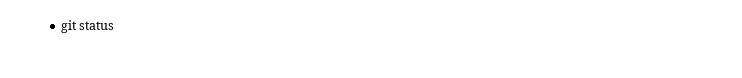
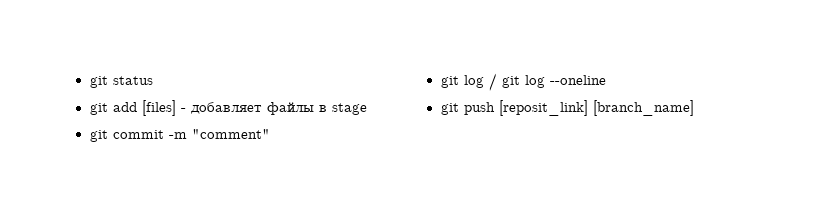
(115, 25) none -> [89,100,367,116] [89,129,270,142] [440,73,606,91] [440,100,694,116] // git add [files] - добавляет файлы в stage // git commit -m "comment" // git log / git log --oneline // git push [reposit_link] [branch_name]

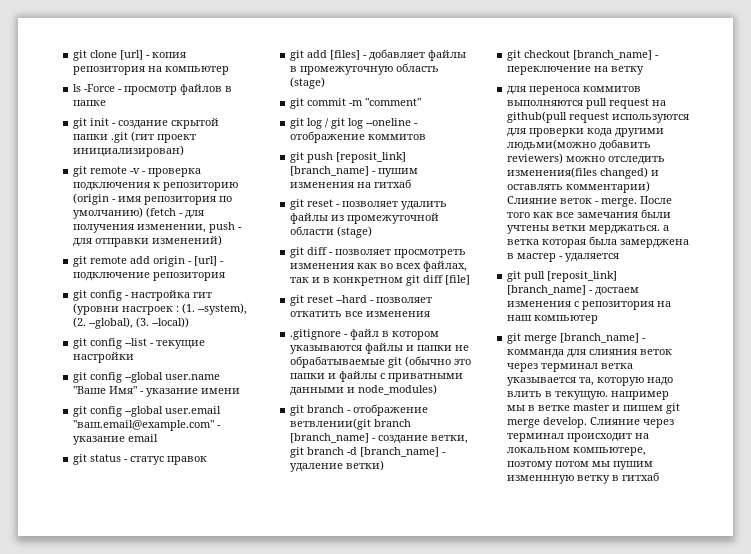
[89,76,153,88] git status -> [73,50,187,61] [73,66,230,75] [73,84,233,95] [73,100,107,106] [73,118,220,129] [73,131,197,143] [73,145,185,157] [73,166,202,177] [73,182,239,191] [73,193,233,205] [73,207,205,219] [73,222,243,233] [73,235,223,247] [73,256,225,267] [73,272,226,281] [73,290,213,301] [73,303,248,315] [73,317,190,329] [73,338,206,349] [73,352,135,363] [73,372,221,383] [73,386,241,397] [73,406,222,417] [73,420,222,431] [73,434,159,445] [73,454,208,465] git clone [url] - копия репозитория на компьютер // ls -Force - просмотр файлов в папке // git init - создание скрытой папки .git (гит проект инициализирован) // git remote -v - проверка подключения к репозиторию (origin - имя репозитория по умолчанию) (fetch - для получения изменении, push - для отправки изменений) // git remote add origin - [url] - подключение репозитория // git config - настройка гит (уровни настроек : (1. --system), (2. --global), (3. --local)) // git config --list - текущие настройки // git config --global user.name "Ваше Имя" - указание имени // git config --global user.email "ваш.email@example.com" - указание email // git status - статус правок
[331,103,367,115] stage -> [300,63,440,75] [290,77,326,89] промежуточную область (stage)
(606, 80) none -> [414,123,419,126] [290,131,427,143] - отображение коммитов
(694, 108) none -> [372,168,419,177] [290,179,412,188] [290,199,448,210] [290,213,440,224] [290,226,373,238] [290,247,467,258] [290,261,468,272] [290,275,471,286] [290,295,433,306] [290,311,431,317] [290,329,440,340] [290,343,470,354] [290,356,472,368] [290,371,464,382] [290,384,438,396] [290,404,429,416] [290,418,412,430] [290,433,469,444] [290,447,447,458] [290,460,385,472] [507,50,660,61] [507,66,645,75] [507,86,642,95] [507,98,667,109] [507,111,690,123] [507,128,665,137] [507,139,652,151] [507,153,666,165] [507,167,660,179] [507,181,651,193] [507,196,673,207] [507,209,672,218] [507,225,670,234] [507,236,690,248] [507,253,620,262] [507,271,618,282] [507,285,640,296] [507,301,672,310] [507,315,599,324] [507,333,647,344] [507,349,673,358] [507,363,634,372] [507,377,674,386] [507,391,670,400] [507,403,681,414] [507,417,675,428] [507,433,650,442] [507,447,647,456] [507,461,654,470] [507,472,660,484] - пушим изменения на гитхаб // git reset - позволяет удалить файлы из промежуточной области (stage) // git diff - позволяет просмотреть изменения как во всех файлах, так и в конкретном git diff [file] // git reset --hard - позволяет откатить все изменения // .gitignore - файл в котором указываются файлы и папки не обрабатываемые git (обычно это папки и файлы с приватными данными и node_modules) // git branch - отображение ветвлении(git branch [branch_name] - создание ветки, git branch -d [branch_name] - удаление ветки) // git checkout [branch_name] - переключение на ветку // для переноса коммитов выполняются pull request на github(pull request используются для проверки кода другими людьми(можно добавить reviewers) можно отследить изменения(files changed) и оставлять комментарии) Слияние веток - merge. После того как все замечания были учтены ветки мерджаться. а ветка которая была замерджена в мастер - удаляется // git pull [reposit_link] [branch_name] - достаем изменения с репозитория на наш компьютер // git merge [branch_name] - комманда для слияния веток через терминал ветка указывается та, которую надо влить в текущую. например мы в ветке master и пишем git merge develop. Слияние через терминал происходит на локальном компьютере, поэтому потом мы пушим изменнную ветку в гитхаб

